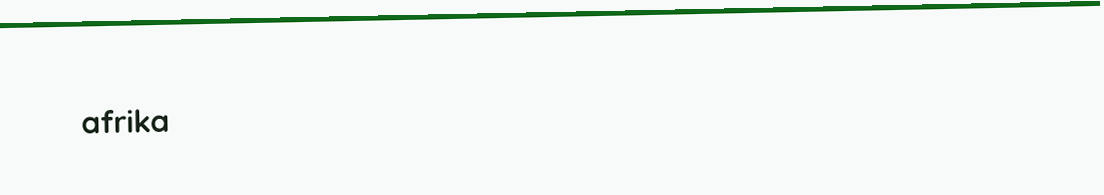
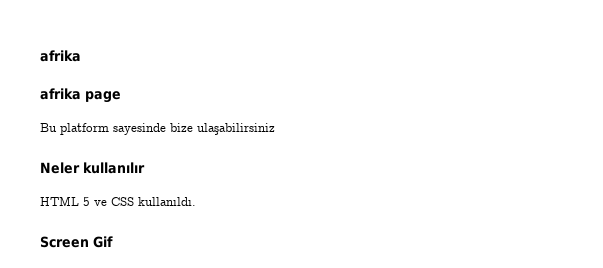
[81,108,170,134] afrika -> [40,50,81,62] [40,88,121,103] [40,123,275,135] [40,162,145,174] [40,196,196,206] [40,236,113,248] afrika // afrika page // Bu platform sayesinde bize ulaşabilirsiniz // Neler kullanılır // HTML 5 ve CSS kullanıldı. // Screen Gif

